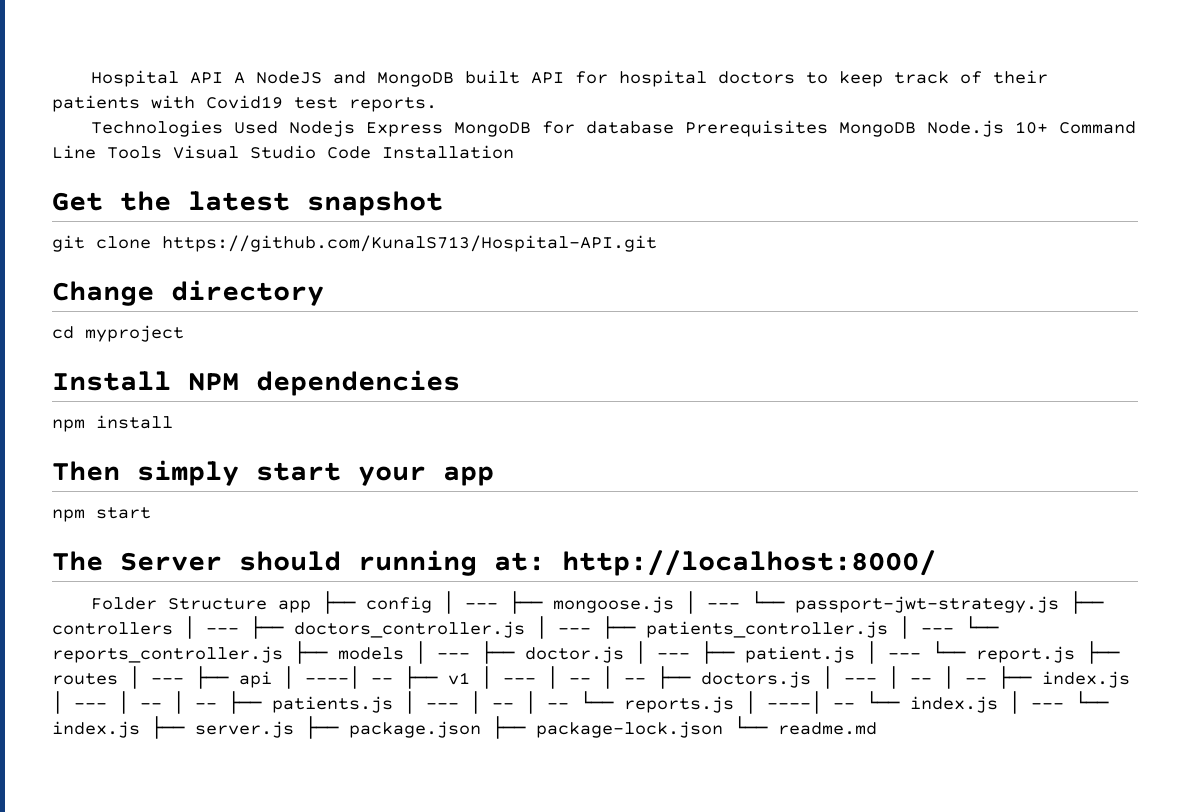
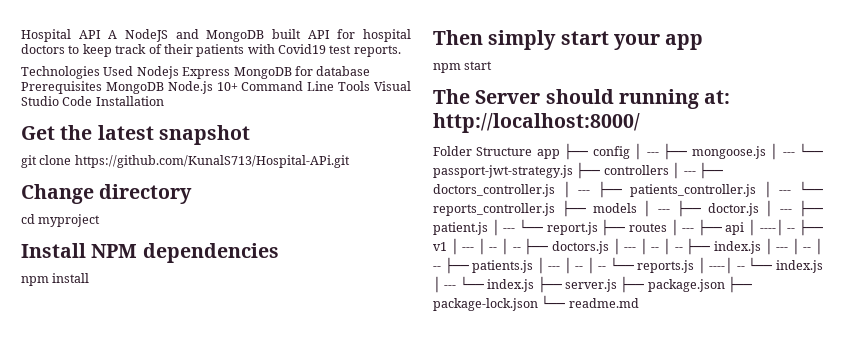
[162,235,657,252] https://github.com/KunalS713/Hospital-API.git -> [74,155,350,168] https://github.com/KunalS713/Hospital-APi.git

